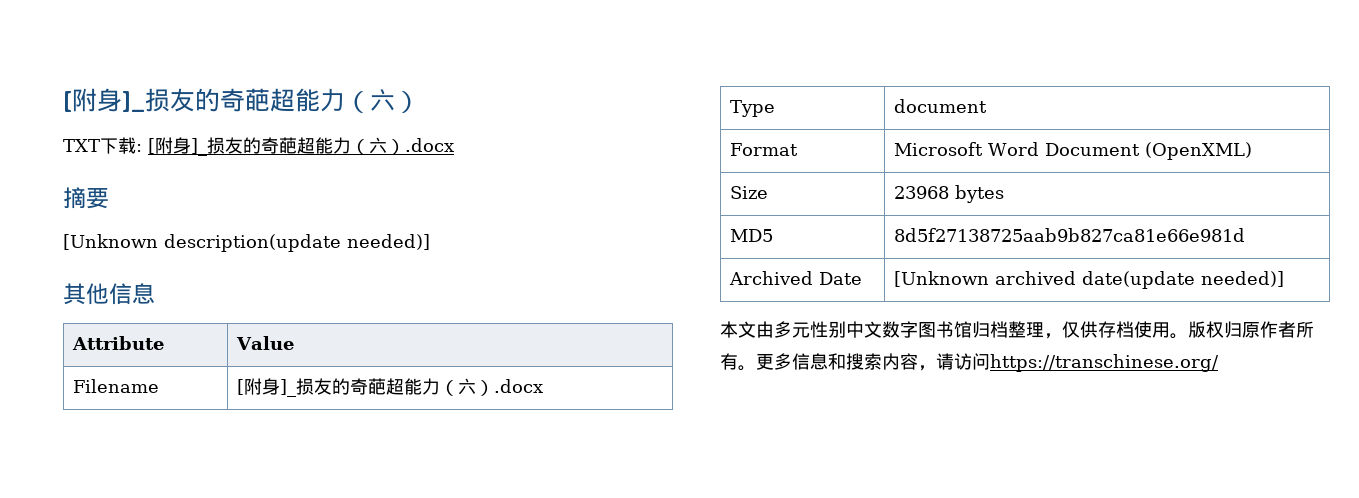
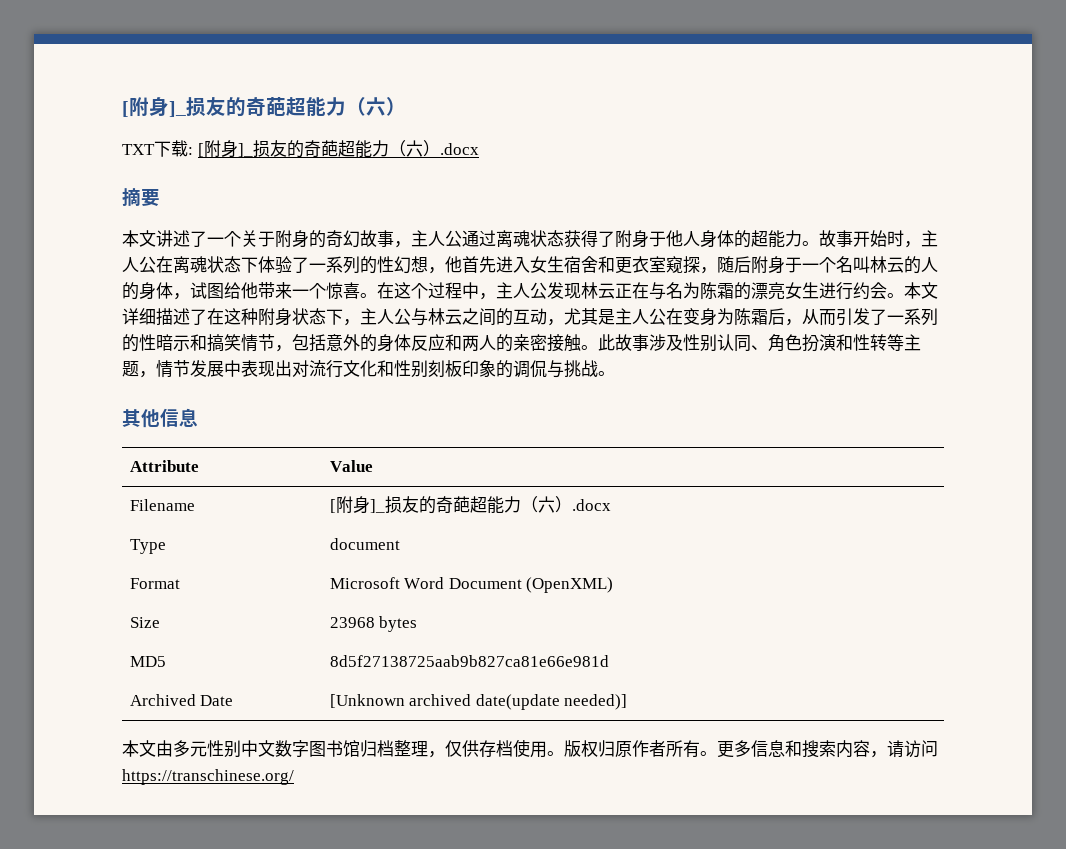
[63,234,430,252] [Unknown description(update needed)] -> [122,230,938,248] [122,256,938,274] [122,282,938,300] [122,308,938,326] [122,334,921,352] [122,360,615,378] 本文讲述了一个关于附身的奇幻故事，主人公通过离魂状态获得了附身于他人身体的超能力。故事开始时，主人公在离魂状态下体验了一系列的性幻想，他首先进入女生宿舍和更衣室窥探，随后附身于一个名叫林云的人的身体，试图给他带来一个惊喜。在这个过程中，主人公发现林云正在与名为陈霜的漂亮女生进行约会。本文详细描述了在这种附身状态下，主人公与林云之间的互动，尤其是主人公在变身为陈霜后，从而引发了一系列的性暗示和搞笑情节，包括意外的身体反应和两人的亲密接触。此故事涉及性别认同、角色扮演和性转等主题，情节发展中表现出对流行文化和性别刻板印象的调侃与挑战。

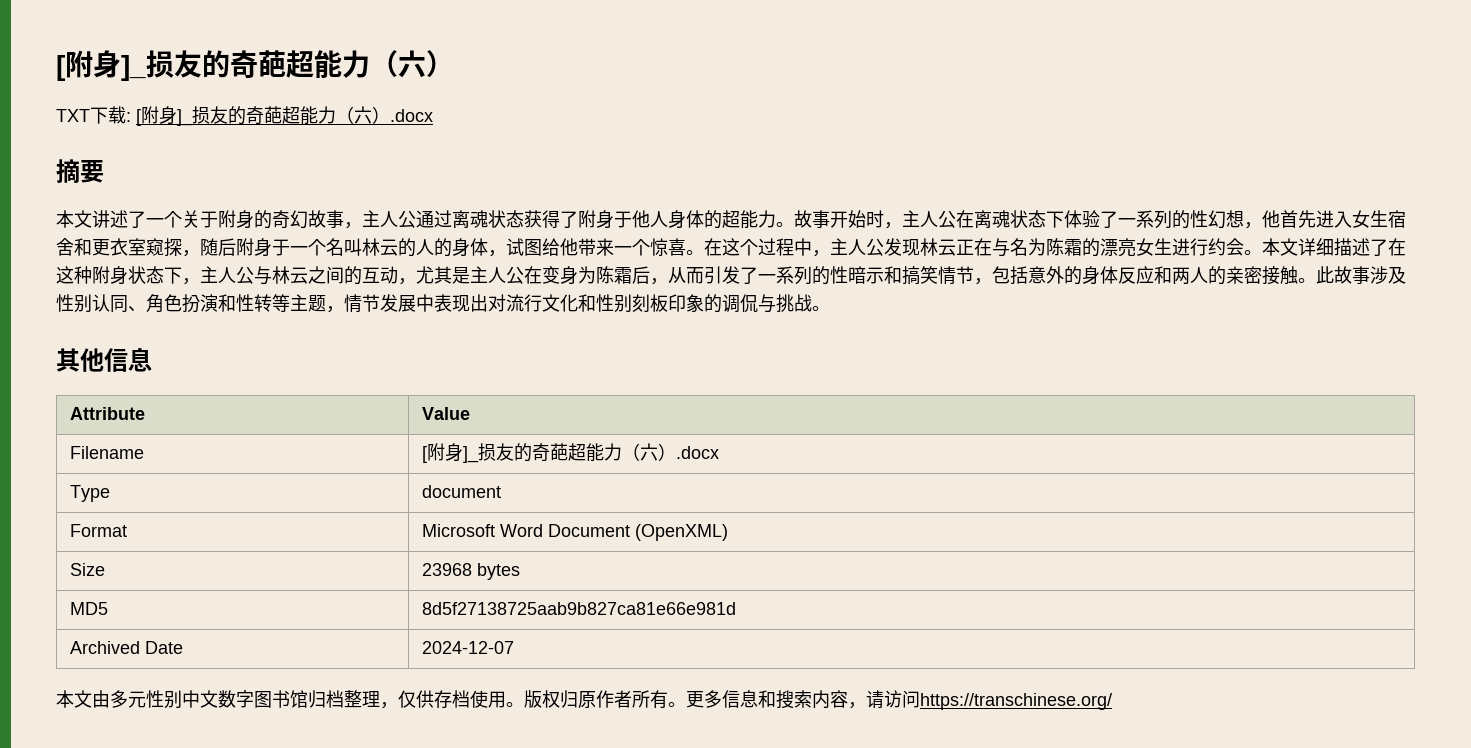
[329,694,628,710] [Unknown archived date(update needed)] -> [421,641,514,654] 2024-12-07

